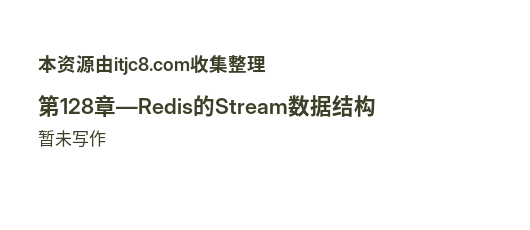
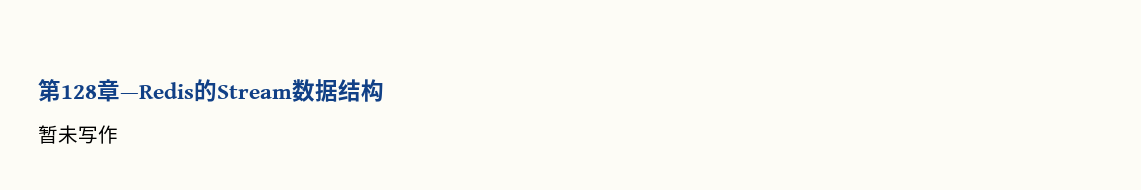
[38,55,266,75] 本资源由itjc8.com收集整理 // -> (38, 90) none

